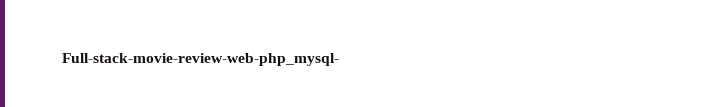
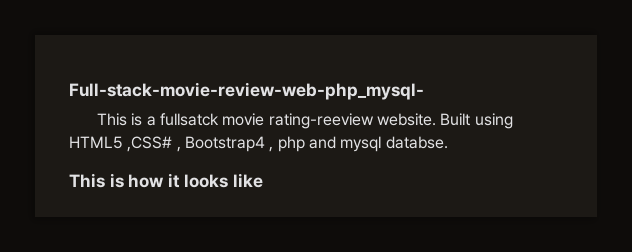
(339, 59) none -> [97,113,513,129] [69,136,448,152] [69,173,263,188] // This is a fullsatck movie rating-reeview website. Built using HTML5 ,CSS# , Bootstrap4 , php and mysql databse. // This is how it looks like

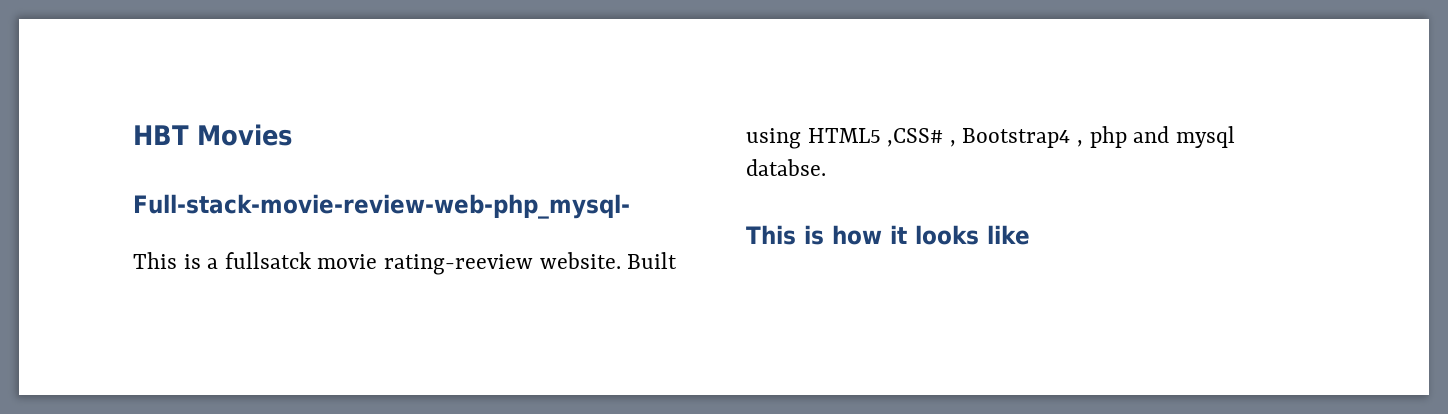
(69, 91) none -> [133,124,292,146] HBT Movies //

